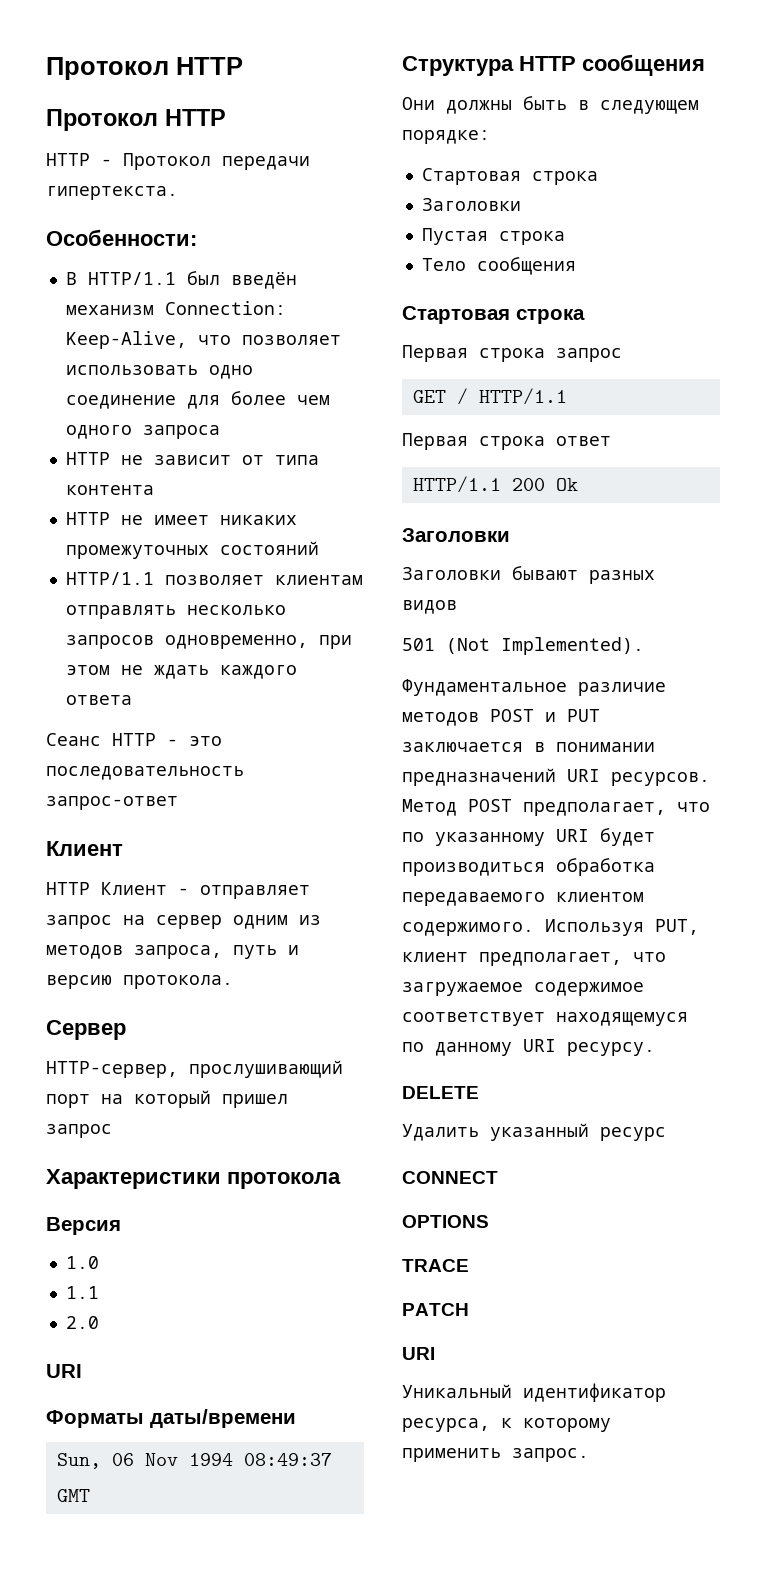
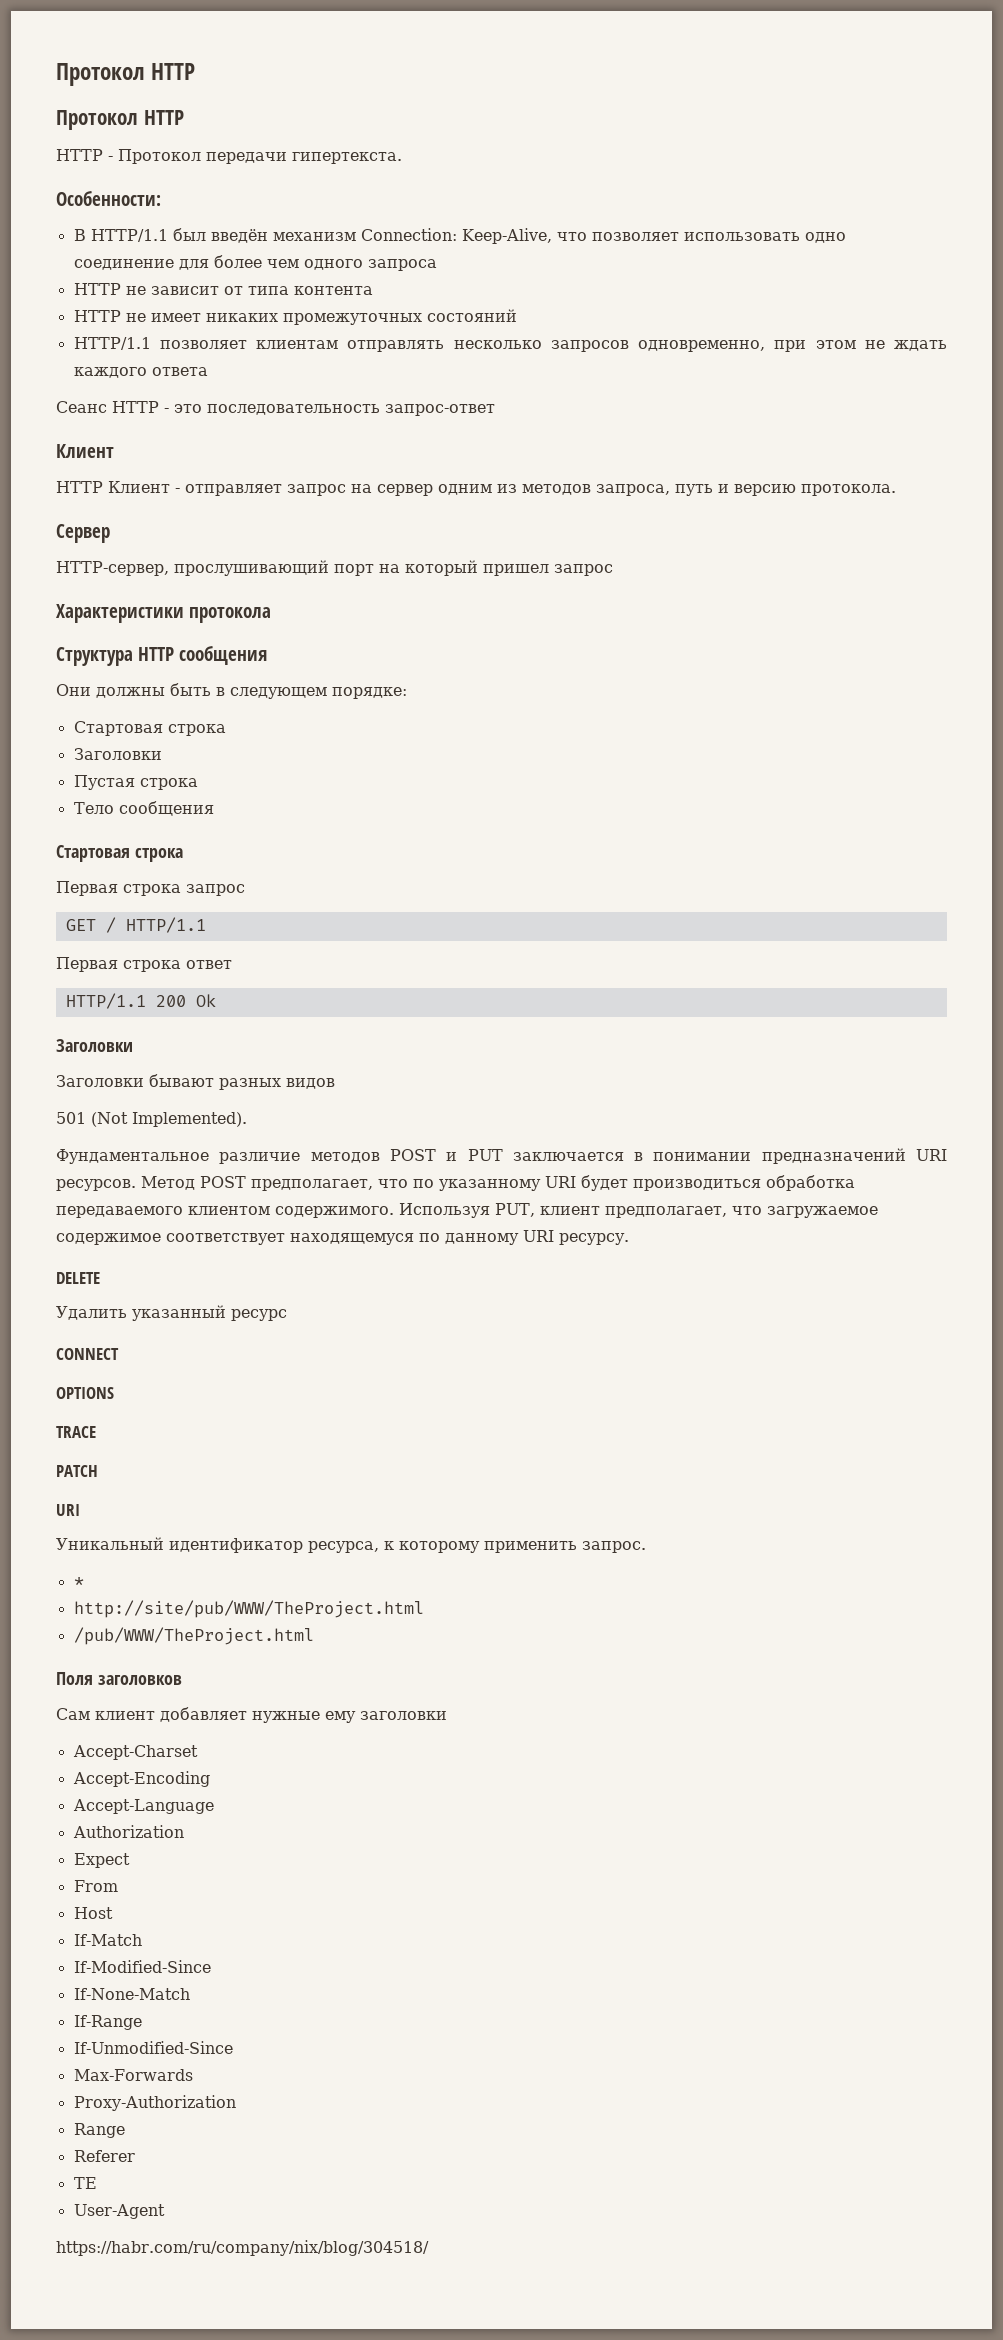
[46,1217,121,1235] [65,1256,99,1269] [65,1286,99,1299] [65,1316,99,1329] [46,1364,82,1378] [46,1409,296,1428] [56,1453,332,1469] [56,1489,90,1502] // Версия // 1.0 // 1.1 // 2.0 // URI // Форматы даты/времени // Sun, 06 Nov 1994 08:49:37 GMT -> (272, 615) none
(589, 1455) none -> [73,1577,84,1587] [73,1600,424,1618] [73,1627,314,1645] [56,1672,182,1685] [56,1707,447,1723] [72,1745,198,1760] [72,1771,210,1787] [72,1799,214,1814] [72,1825,184,1838] [73,1853,130,1868] [73,1880,118,1892] [73,1907,113,1919] [73,1934,142,1946] [73,1960,211,1973] [73,1988,190,2000] [73,2015,142,2030] [73,2041,233,2054] [73,2069,193,2081] [73,2095,236,2111] [73,2123,125,2138] [73,2150,135,2162] [73,2177,97,2189] [73,2204,165,2219] [56,2240,429,2256] // * // http://site/pub/WWW/TheProject.html // /pub/WWW/TheProject.html // Поля заголовков // Сам клиент добавляет нужные ему заголовки // Accept-Charset // Accept-Encoding // Accept-Language // Authorization // Expect // From // Host // If-Match // If-Modified-Since // If-None-Match // If-Range // If-Unmodified-Since // Max-Forwards // Proxy-Authorization // Range // Referer // TE // User-Agent // https://habr.com/ru/company/nix/blog/304518/

